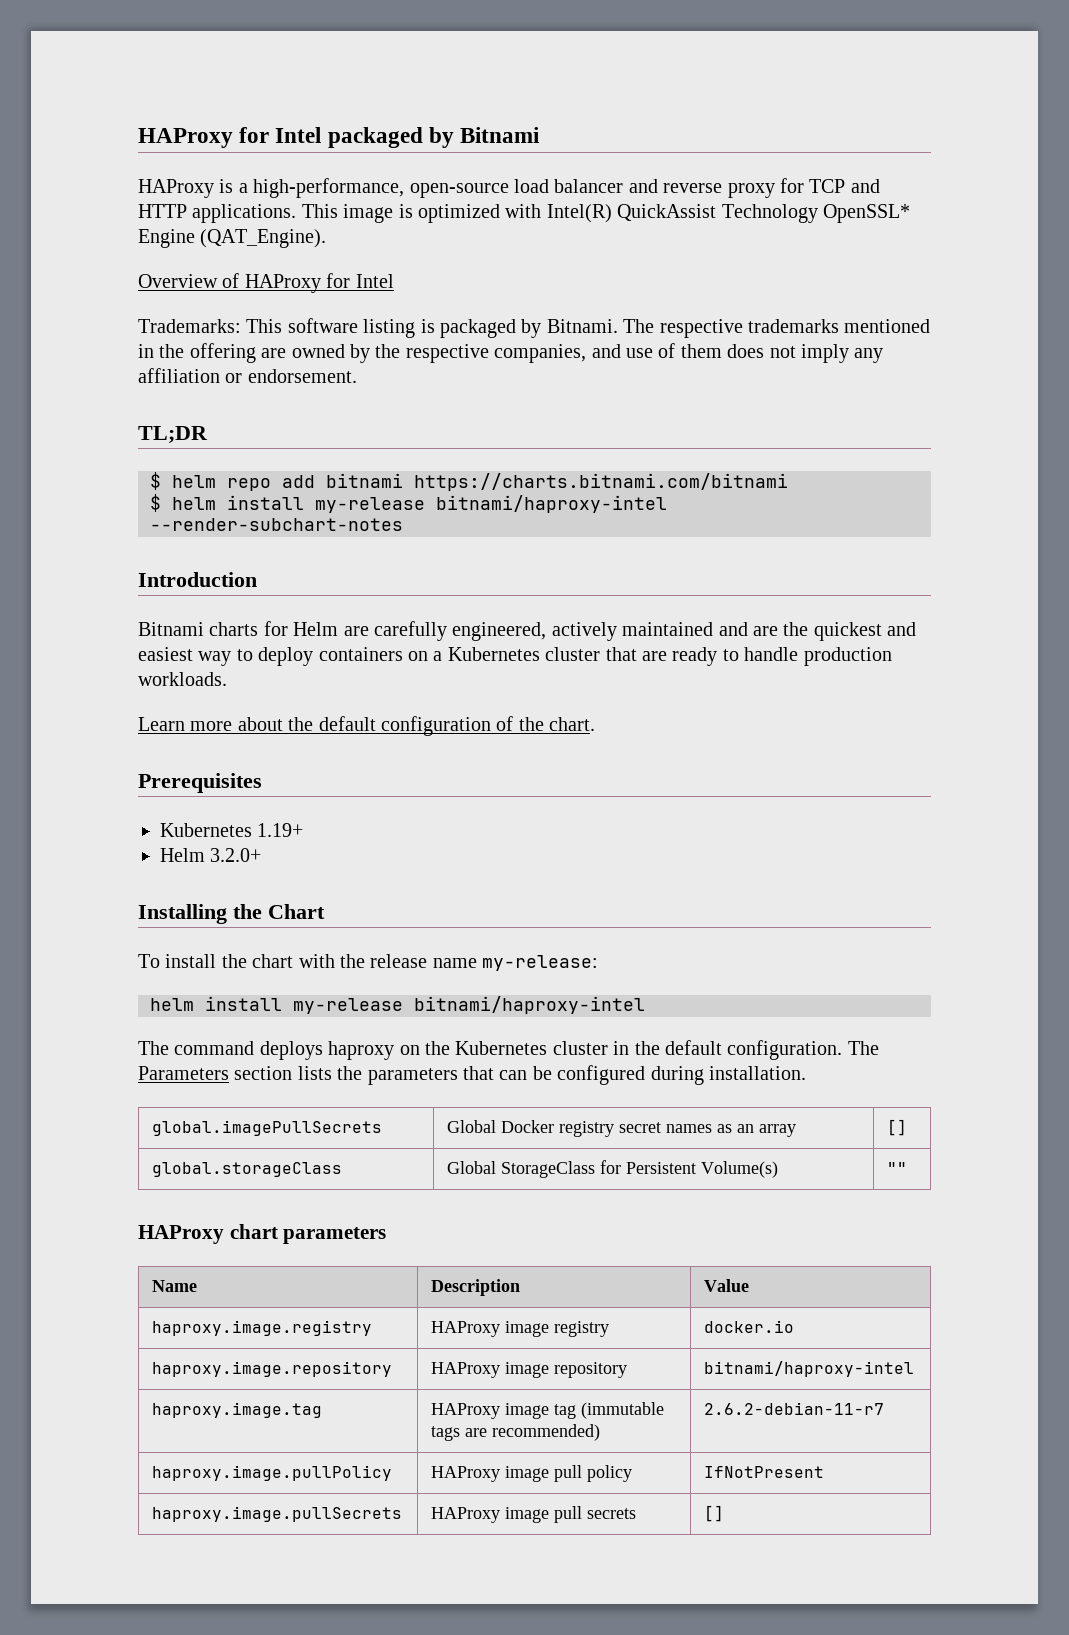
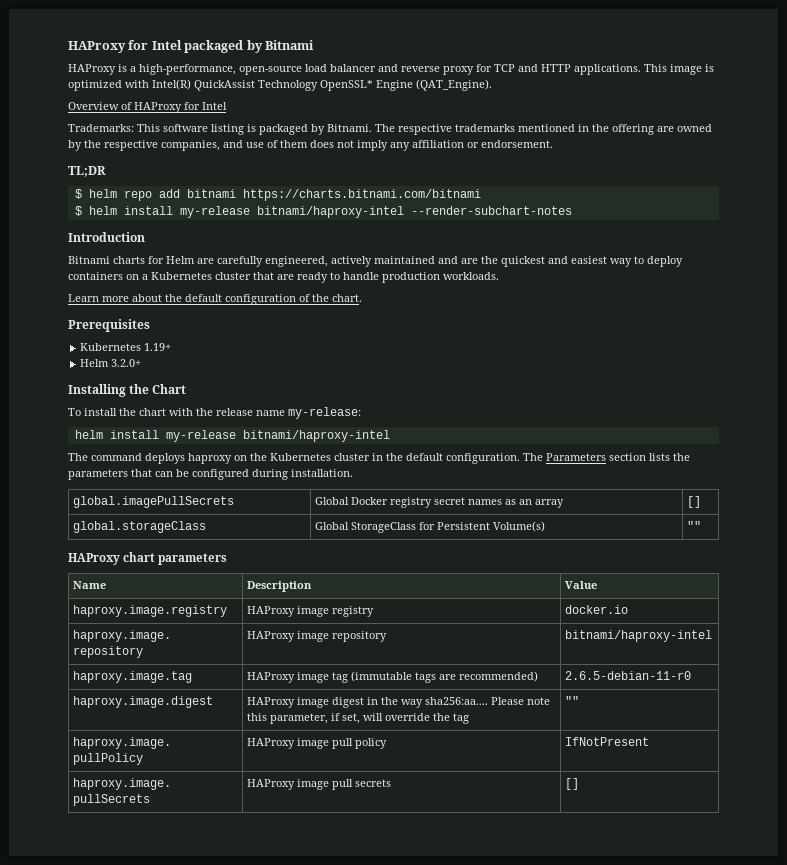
[704,1402,885,1415] 2.6.2-debian-11-r7 -> [564,671,691,680] [72,696,213,708] [246,697,550,708] [246,713,469,724] [564,696,579,705] 2.6.5-debian-11-r0 // haproxy.image.digest | HAProxy image digest in the way sha256:aa.... Please note this parameter, if set, will override the tag | ""

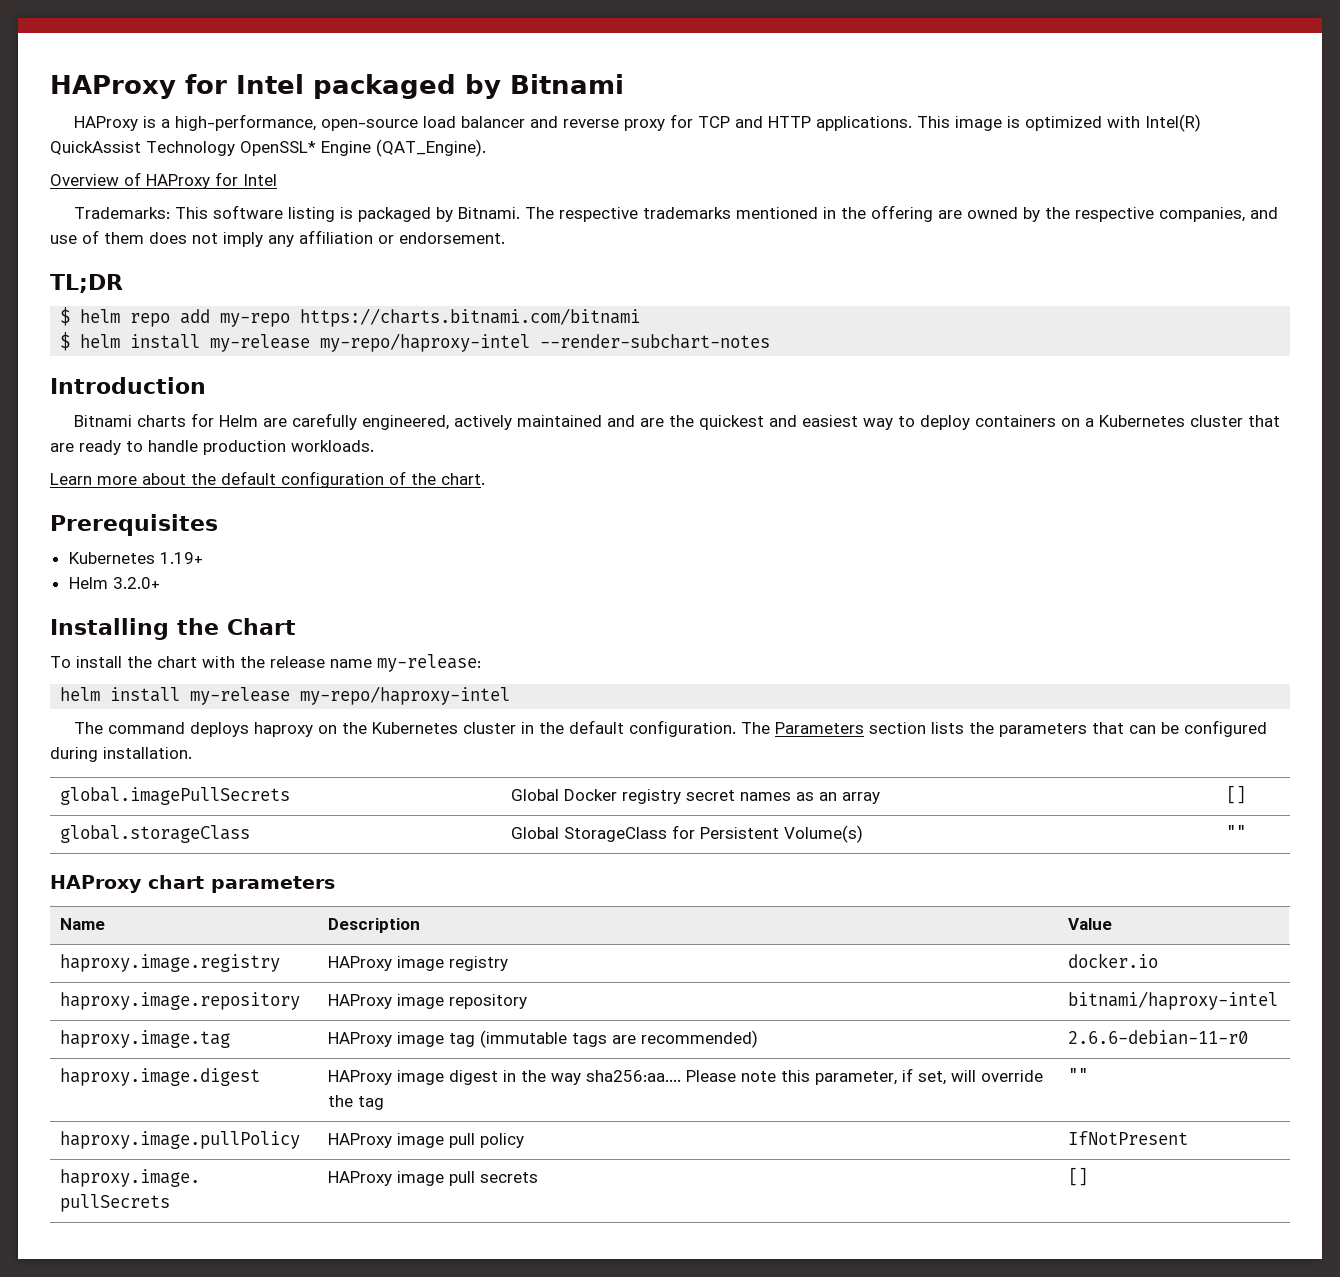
[186,189,236,198] bitnami -> [220,313,291,327] my-repo
[256,206,404,218] bitnami/haproxy-intel -> [320,333,531,352] my-repo/haproxy-intel
[242,430,390,442] bitnami/haproxy-intel -> [300,686,511,705] my-repo/haproxy-intel
[564,671,691,680] 2.6.5-debian-11-r0 -> [1067,1030,1248,1045] 2.6.6-debian-11-r0

